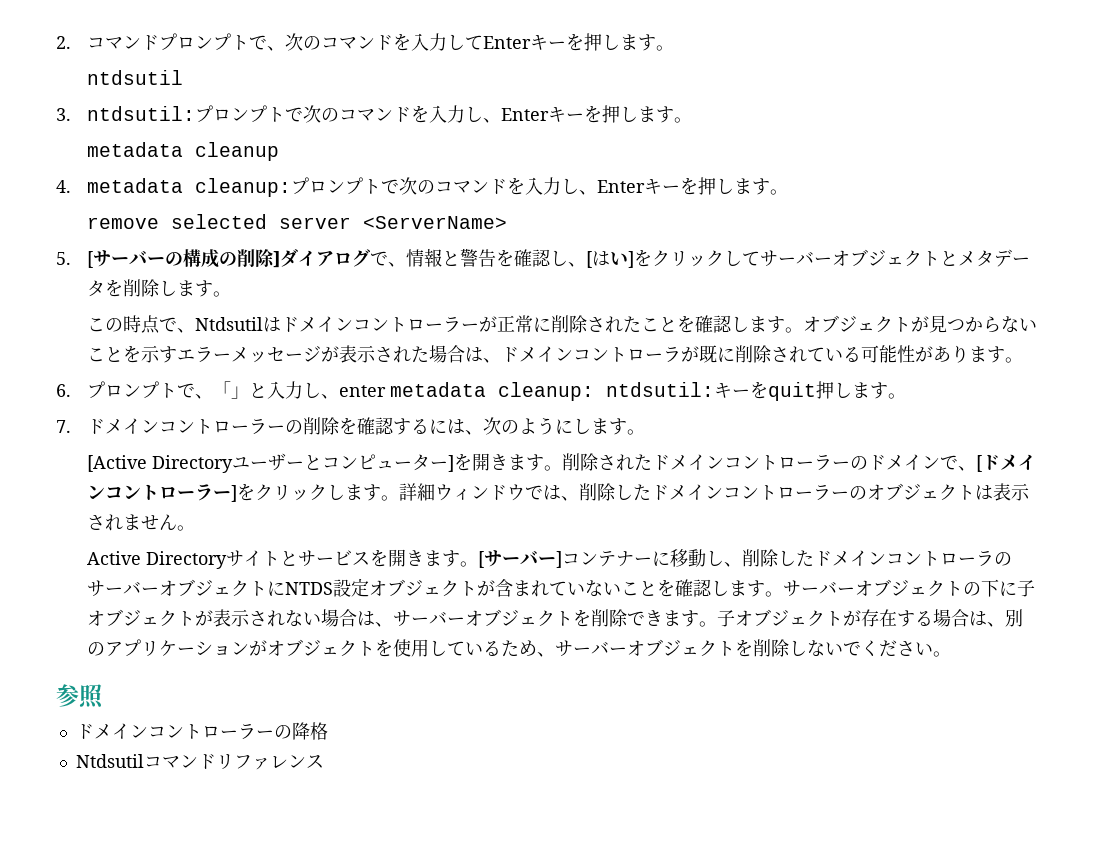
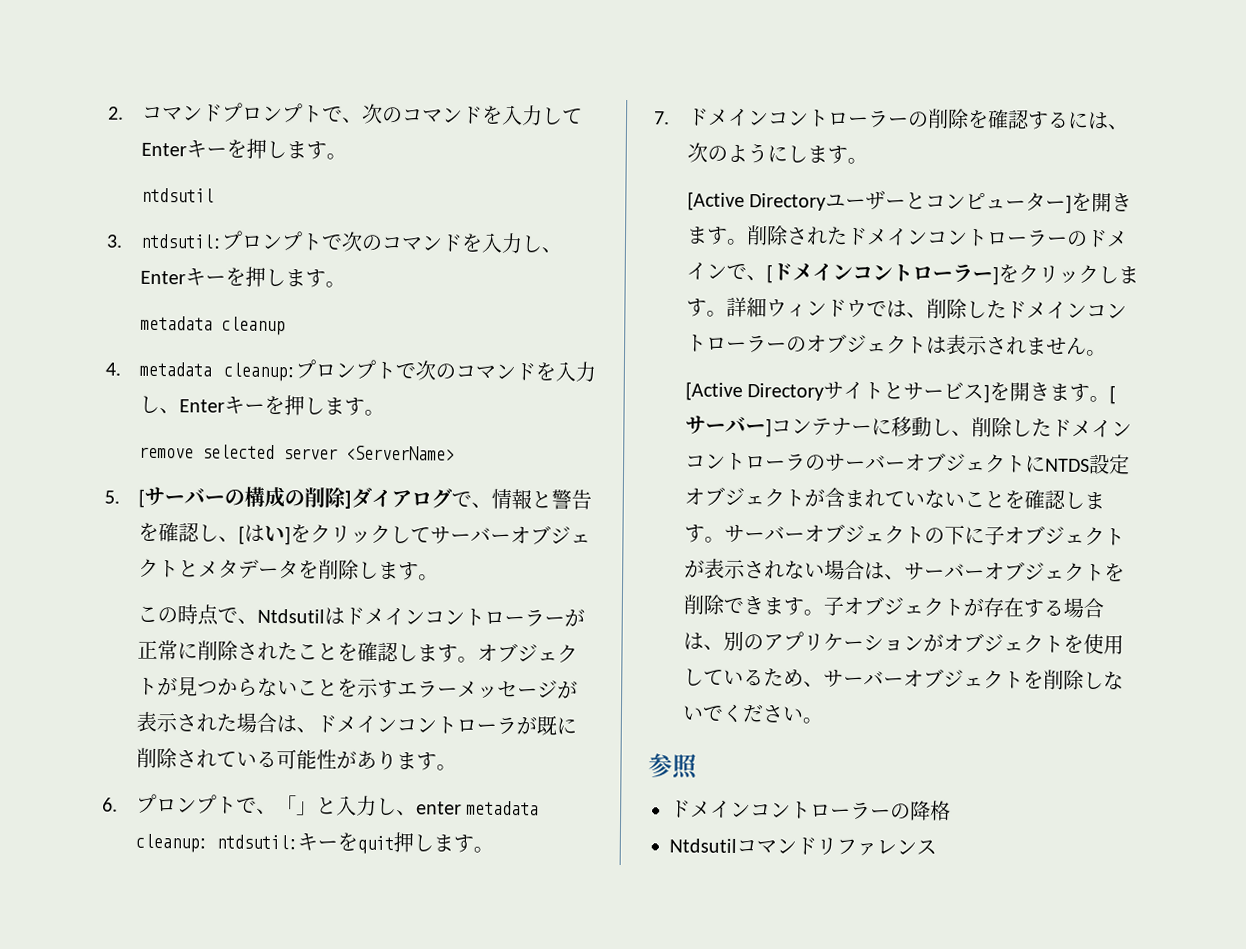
[87,551,142,565] Active -> [684,381,743,402] [Active
(371, 558) none -> [982,384,990,404] ]

